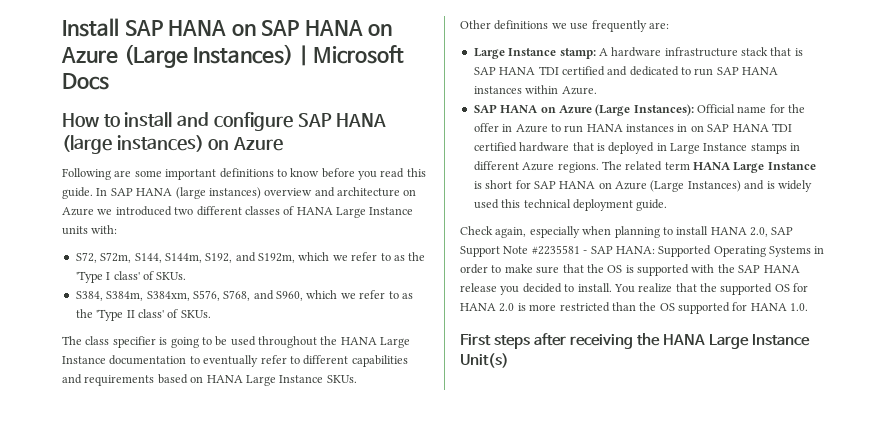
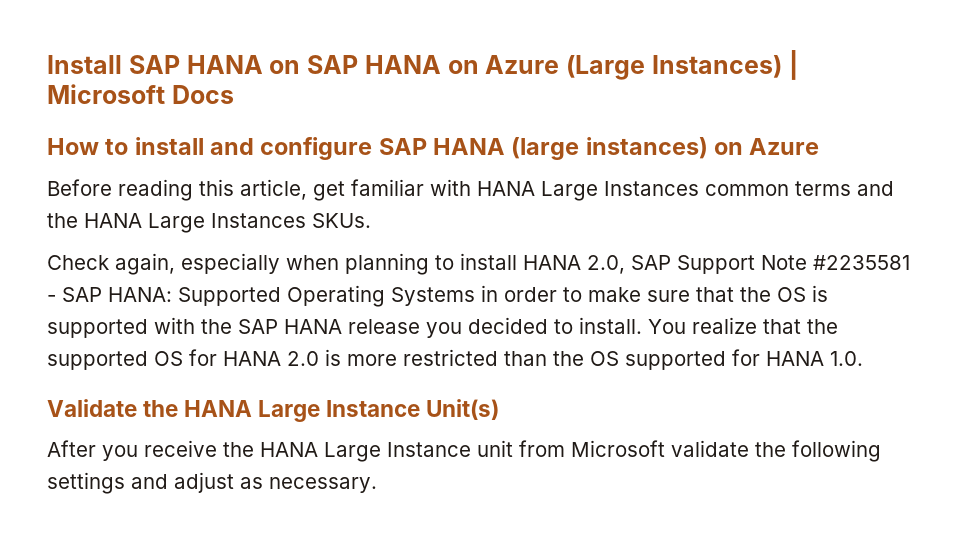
[62,168,426,180] [62,187,417,199] [62,206,414,218] [62,225,118,235] [75,252,426,263] [75,271,187,283] [75,290,413,301] [75,309,211,321] [62,336,411,348] [62,355,408,367] [62,374,357,386] [460,20,669,32] [473,47,803,59] [473,66,779,76] [473,85,597,95] [473,104,806,116] [473,123,792,133] [473,142,801,154] [473,161,816,173] [473,180,812,192] [473,199,668,211] Following are some important definitions to know before you read this guide. In SAP HANA (large instances) overview and architecture on Azure we introduced two different classes of HANA Large Instance units with: // S72, S72m, S144, S144m, S192, and S192m, which we refer to as the 'Type I class' of SKUs. // S384, S384m, S384xm, S576, S768, and S960, which we refer to as the 'Type II class' of SKUs. // The class specifier is going to be used throughout the HANA Large Instance documentation to eventually refer to different capabilities and requirements based on HANA Large Instance SKUs. // Other definitions we use frequently are: // Large Instance stamp: A hardware infrastructure stack that is SAP HANA TDI certified and dedicated to run SAP HANA instances within Azure. // SAP HANA on Azure (Large Instances): Official name for the offer in Azure to run HANA instances in on SAP HANA TDI certified hardware that is deployed in Large Instance stamps in different Azure regions. The related term HANA Large Instance is short for SAP HANA on Azure (Large Instances) and is widely used this technical deployment guide. -> [47,179,894,201] [47,213,371,233] Before reading this article, get familiar with HANA Large Instances common terms and the HANA Large Instances SKUs.
[460,333,634,349] First steps after receiving -> [47,399,137,417] Validate
(509, 360) none -> [47,440,881,462] [47,472,377,494] // After you receive the HANA Large Instance unit from Microsoft validate the following settings and adjust as necessary.

